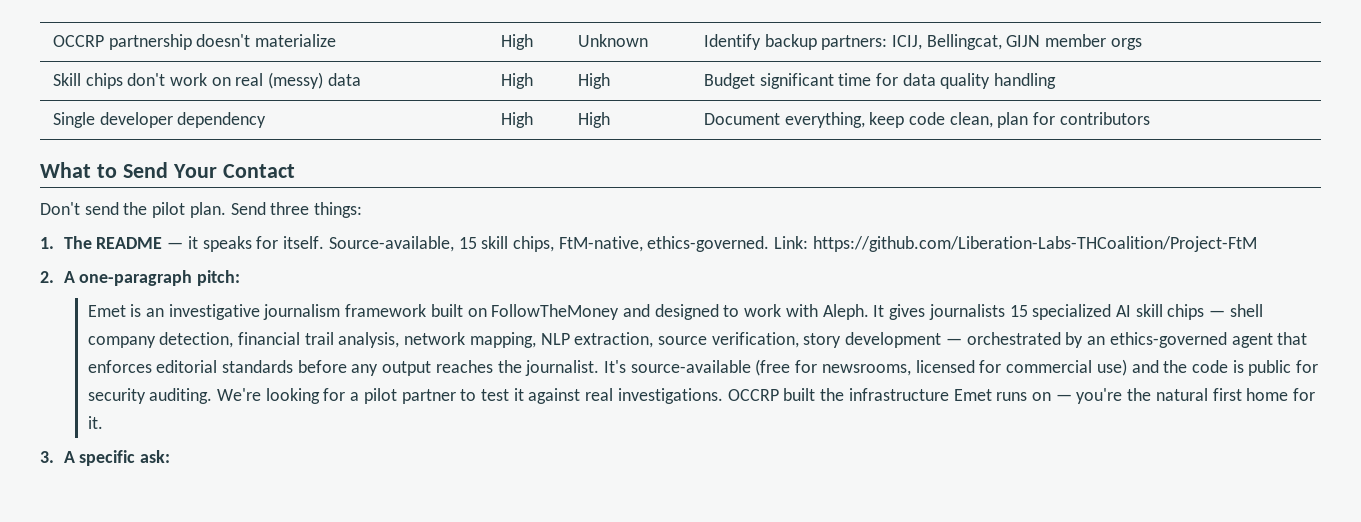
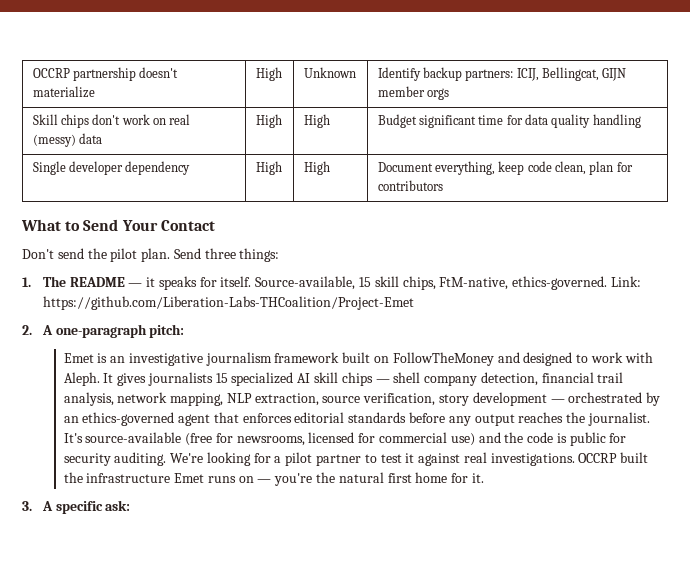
[812,236,1257,252] https://github.com/Liberation-Labs-THCoalition/Project-FtM -> [42,296,414,310] https://github.com/Liberation-Labs-THCoalition/Project-Emet

